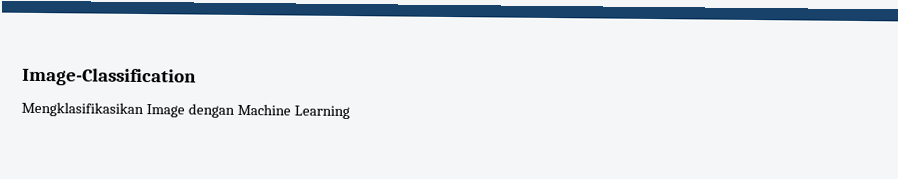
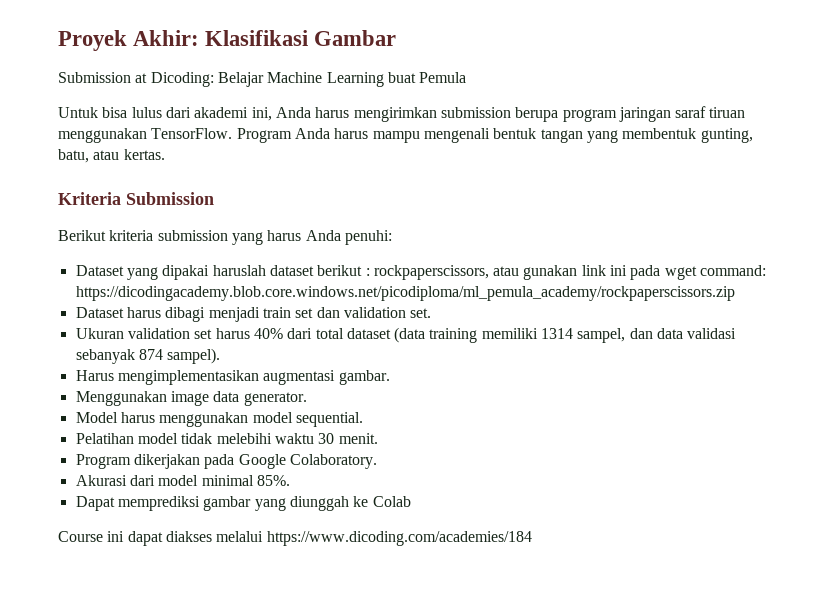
[22,67,197,87] [21,101,350,120] Image-Classification // Mengklasifikasikan Image dengan Machine Learning -> [58,30,397,51] [58,72,467,87] [58,106,746,122] [58,128,753,143] [58,149,165,163] [58,192,214,205] [58,230,392,245] [75,265,767,280] [75,286,735,301] [75,307,432,322] [75,327,737,343] [75,348,221,364] [75,370,390,385] [75,391,307,406] [75,412,363,427] [75,433,378,444] [75,454,377,469] [75,475,290,486] [75,496,411,511] [58,531,532,546] Proyek Akhir: Klasifikasi Gambar // Submission at Dicoding: Belajar Machine Learning buat Pemula // Untuk bisa lulus dari akademi ini, Anda harus mengirimkan submission berupa program jaringan saraf tiruan menggunakan TensorFlow. Program Anda harus mampu mengenali bentuk tangan yang membentuk gunting, batu, atau kertas. // Kriteria Submission // Berikut kriteria submission yang harus Anda penuhi: // Dataset yang dipakai haruslah dataset berikut : rockpaperscissors, atau gunakan link ini pada wget command: https://dicodingacademy.blob.core.windows.net/picodiploma/ml_pemula_academy/rockpaperscissors.zip // Dataset harus dibagi menjadi train set dan validation set. // Ukuran validation set harus 40% dari total dataset (data training memiliki 1314 sampel, dan data validasi sebanyak 874 sampel). // Harus mengimplementasikan augmentasi gambar. // Menggunakan image data generator. // Model harus menggunakan model sequential. // Pelatihan model tidak melebihi waktu 30 menit. // Program dikerjakan pada Google Colaboratory. // Akurasi dari model minimal 85%. // Dapat memprediksi gambar yang diunggah ke Colab // Course ini dapat diakses melalui https://www.dicoding.com/academies/184

